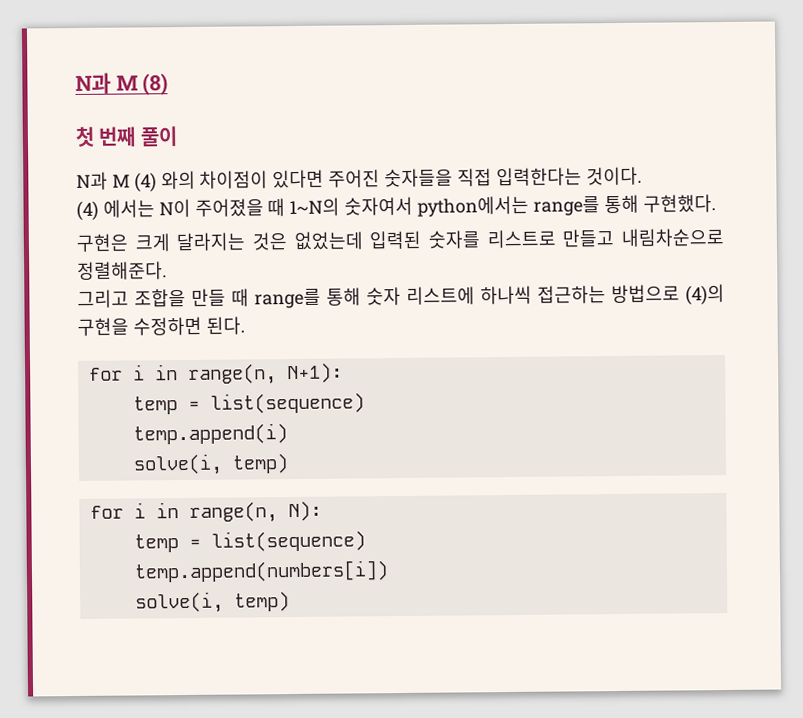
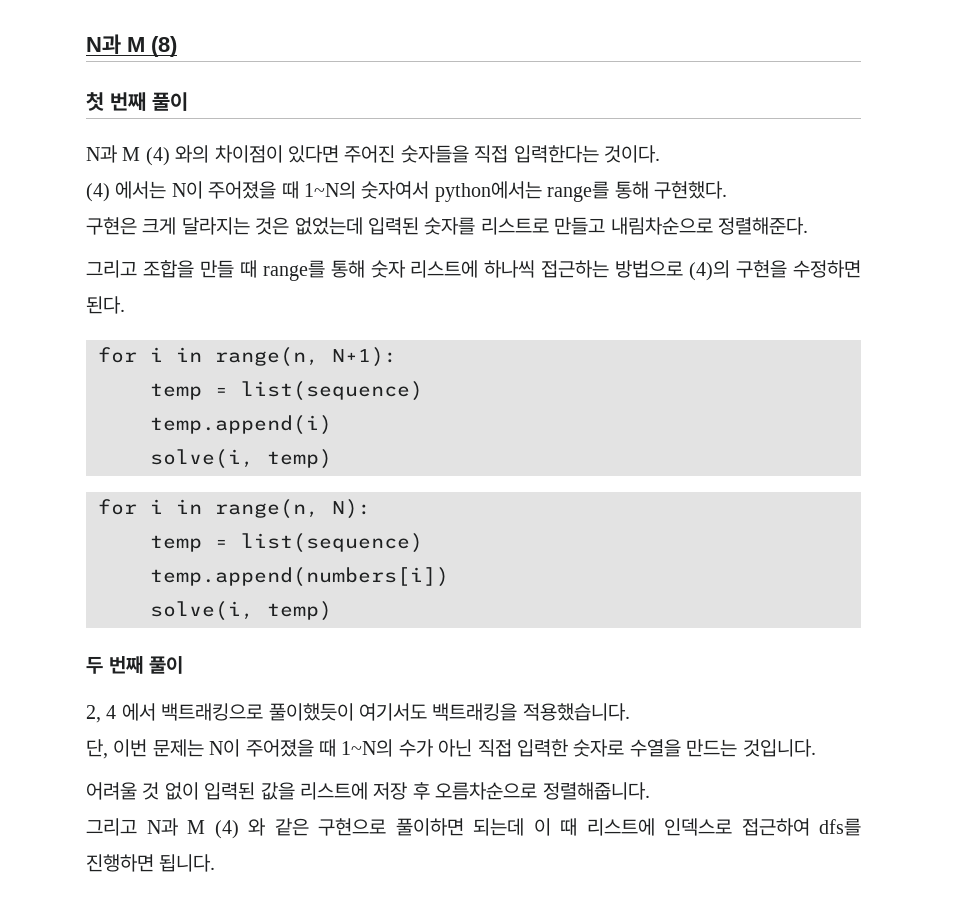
(290, 601) none -> [86,656,183,674] [86,703,630,723] [86,739,816,759] [86,782,650,800] [86,818,861,839] [86,854,216,872] // 두 번째 풀이 // 2, 4 에서 백트래킹으로 풀이했듯이 여기서도 백트래킹을 적용했습니다. // 단, 이번 문제는 N이 주어졌을 때 1~N의 수가 아닌 직접 입력한 숫자로 수열을 만드는 것입니다. // 어려울 것 없이 입력된 값을 리스트에 저장 후 오름차순으로 정렬해줍니다. // 그리고 N과 M (4) 와 같은 구현으로 풀이하면 되는데 이 때 리스트에 인덱스로 접근하여 dfs를 진행하면 됩니다.

